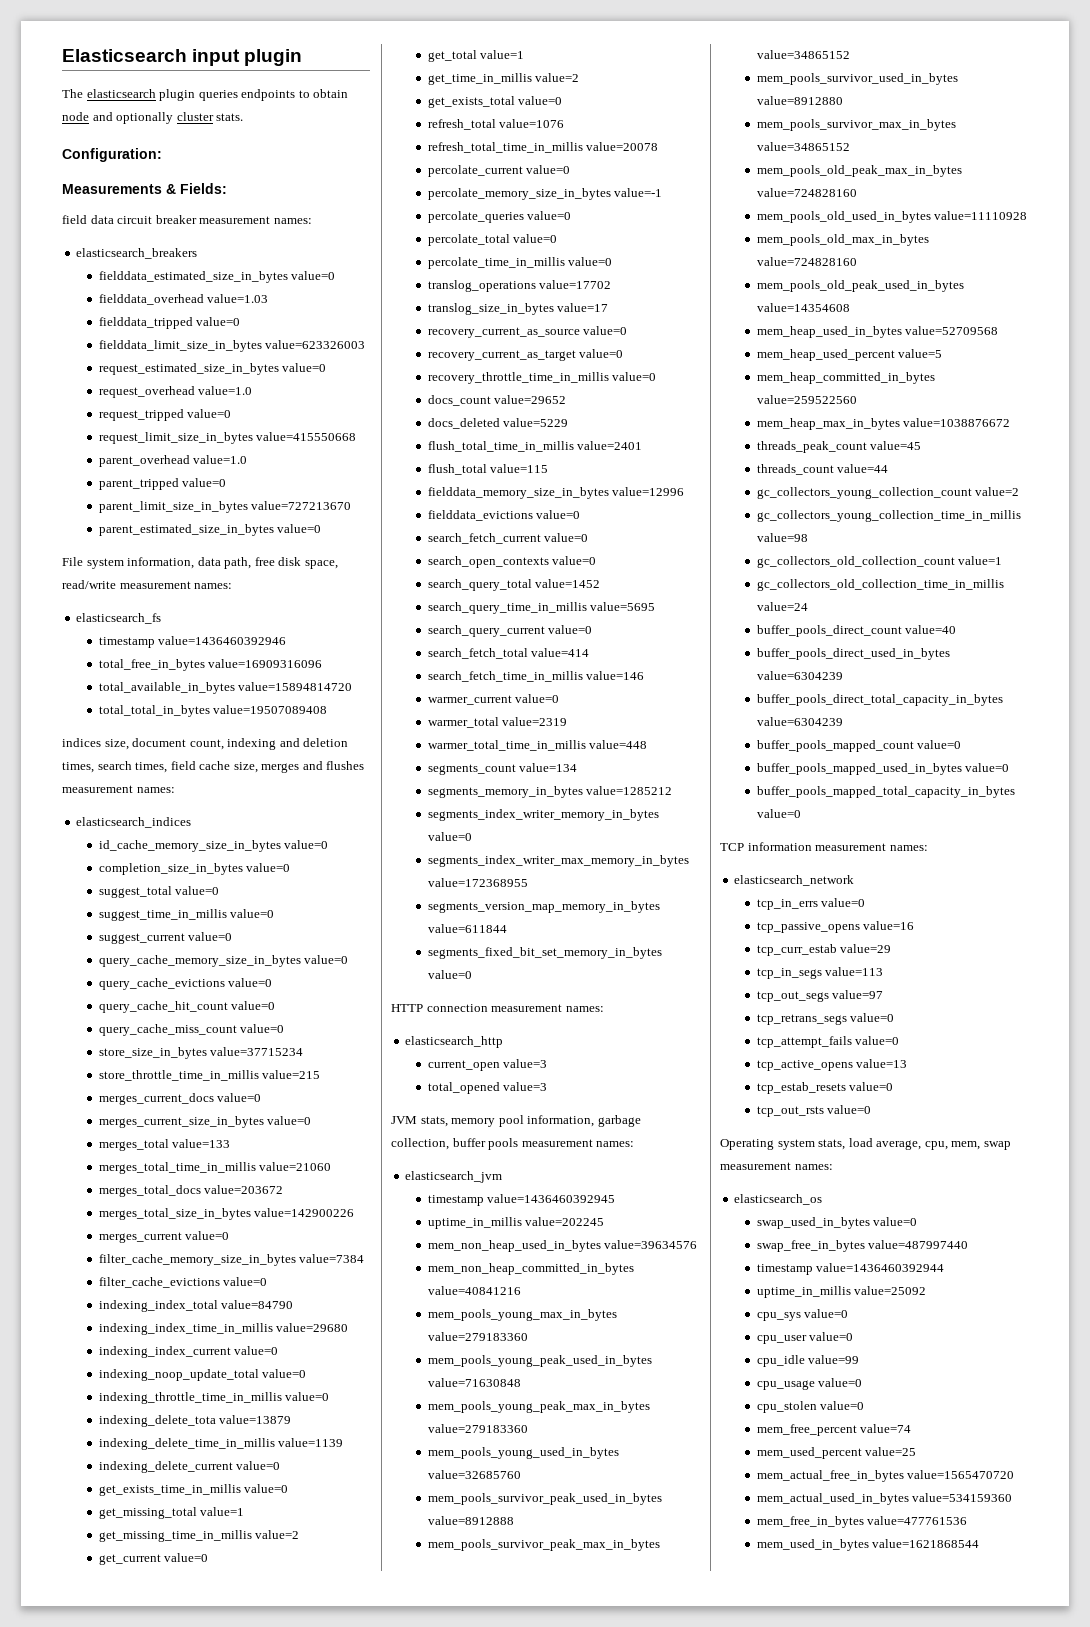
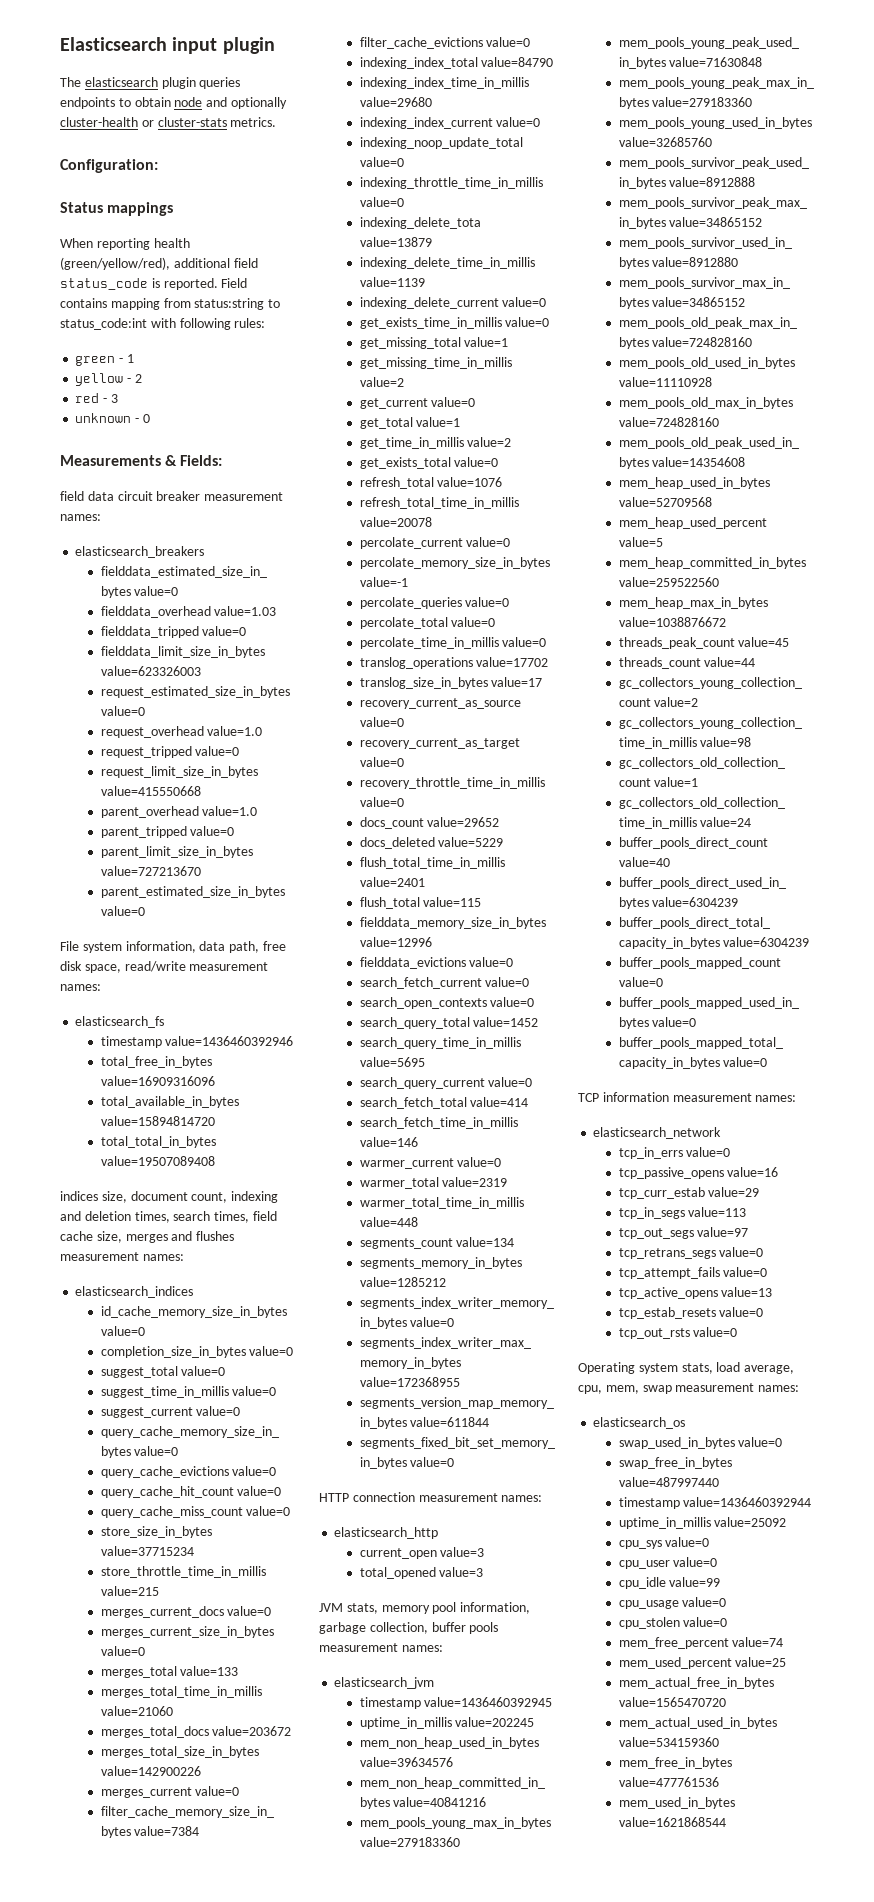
[176,112,244,121] [62,148,162,162] cluster stats. // Configuration: -> [60,117,277,127] [60,159,158,173] [60,202,174,216] [60,238,190,250] [60,257,258,270] [60,278,248,290] [60,298,281,310] [60,318,266,330] [75,354,134,366] [75,373,142,386] [75,393,118,403] [75,413,150,423] cluster-health or cluster-stats metrics. // Configuration: // Status mappings // When reporting health (green/yellow/red), additional field status_code is reported. Field contains mapping from status:string to status_code:int with following rules: // green - 1 // yellow - 2 // red - 3 // unknown - 0

